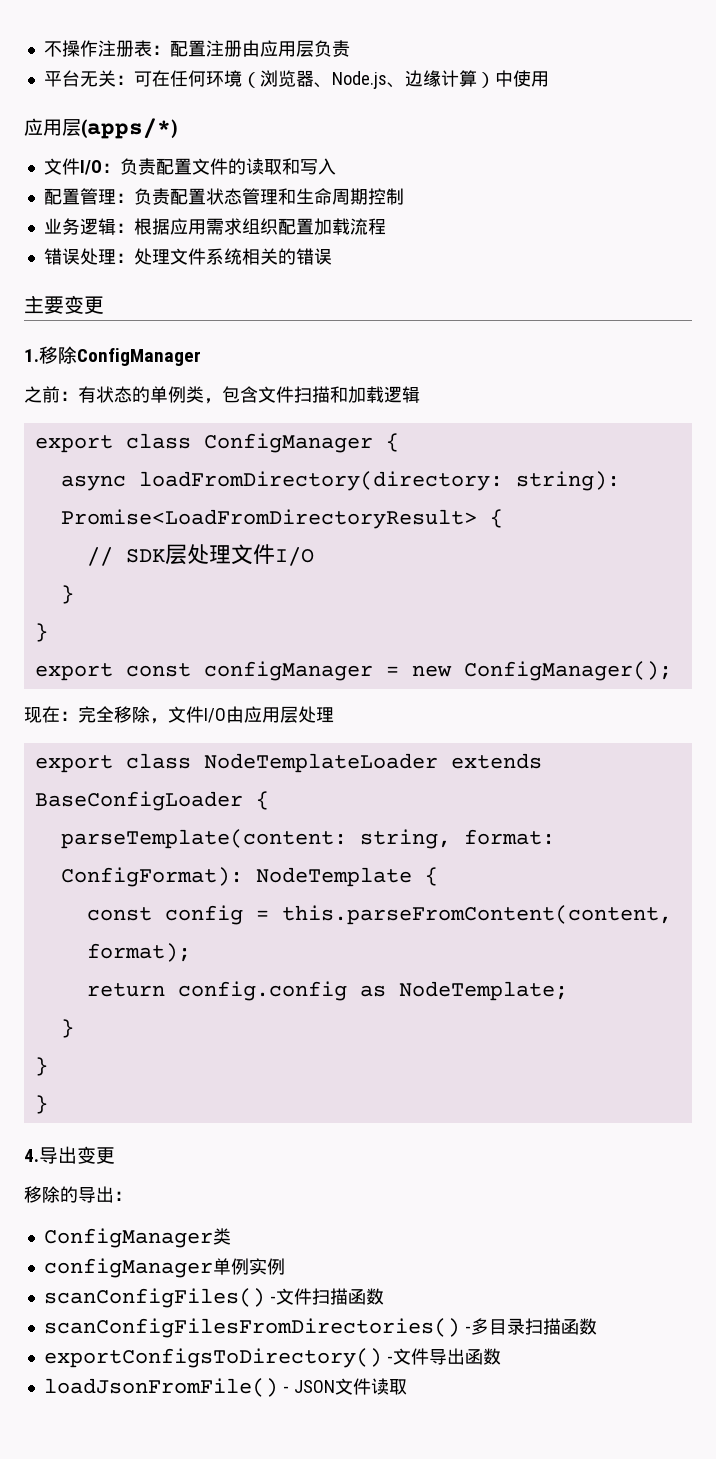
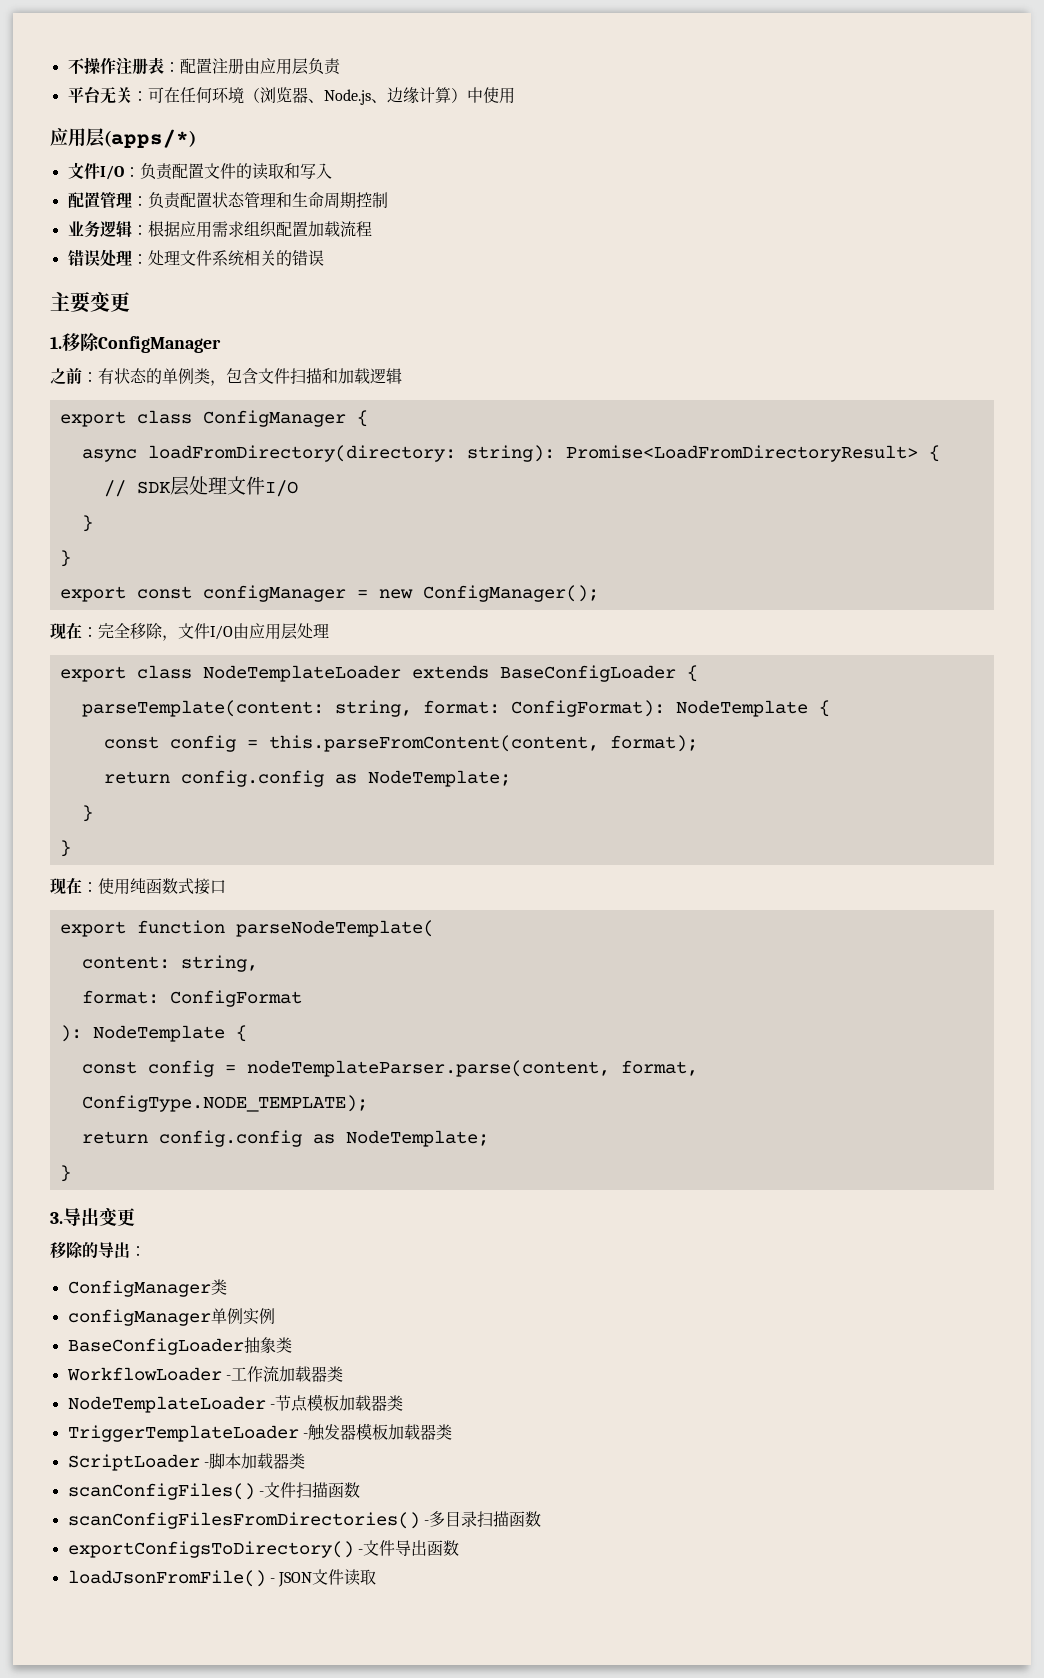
[34,1095,48,1114] [24,1149,39,1162] // } // 4. -> [50,877,226,895] [59,920,434,937] [81,955,258,972] [81,990,302,1007] [59,1025,247,1042] [81,1060,698,1077] [81,1095,368,1112] [81,1130,489,1147] [59,1165,71,1182] [50,1212,63,1224] // 现在：使用纯函数式接口 // export function parseNodeTemplate( // content: string, // format: ConfigFormat // ): NodeTemplate { // const config = nodeTemplateParser.parse(content, format, ConfigType.NODE_TEMPLATE); // return config.config as NodeTemplate; // } // 3.
(285, 1266) none -> [67,1337,292,1355] [66,1366,343,1382] [67,1394,403,1413] [67,1423,452,1442] [67,1453,305,1471] // BaseConfigLoader抽象类 // WorkflowLoader -工作流加载器类 // NodeTemplateLoader -节点模板加载器类 // TriggerTemplateLoader -触发器模板加载器类 // ScriptLoader -脚本加载器类

